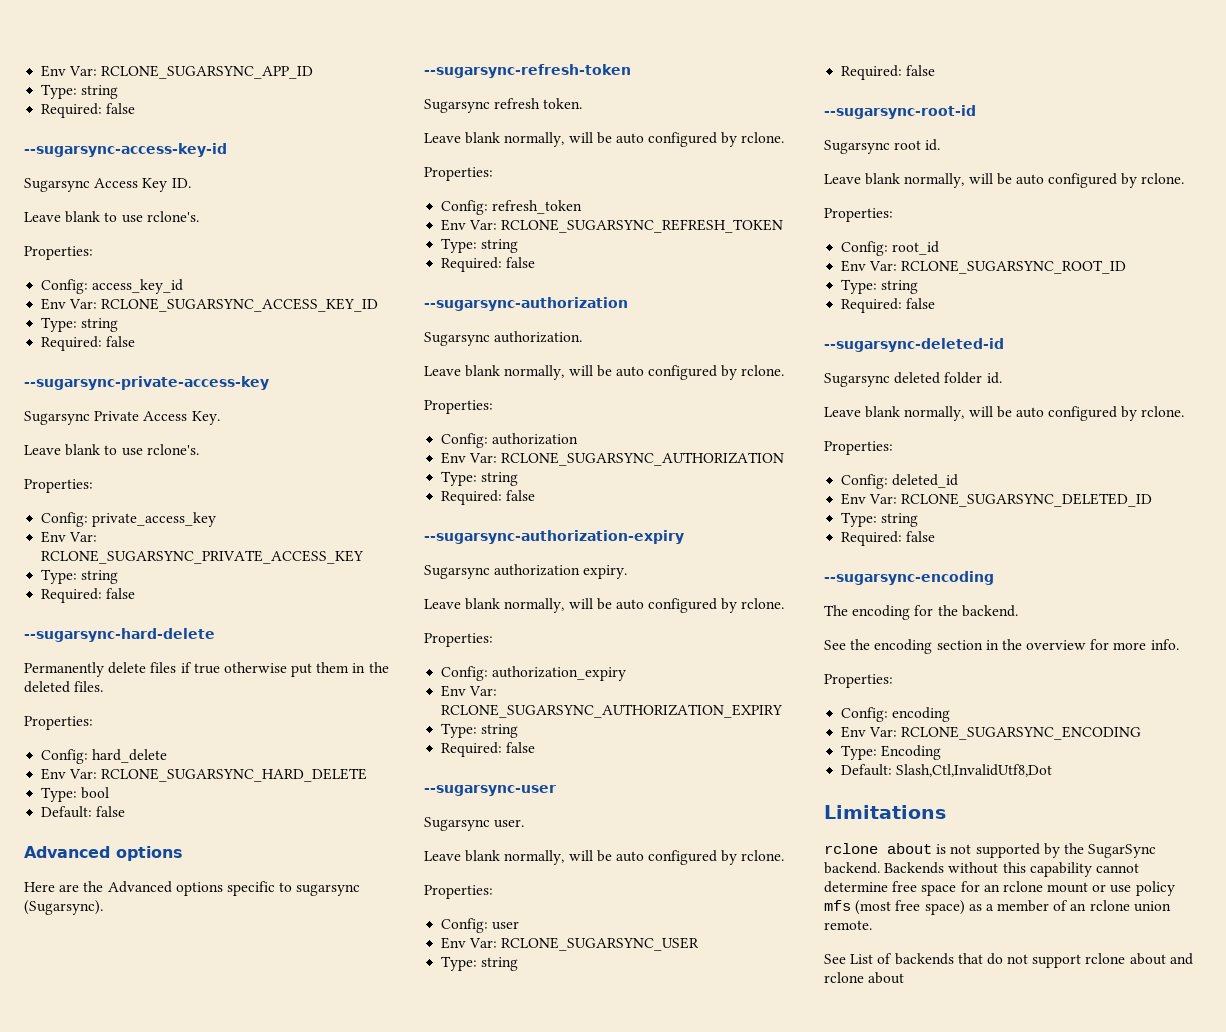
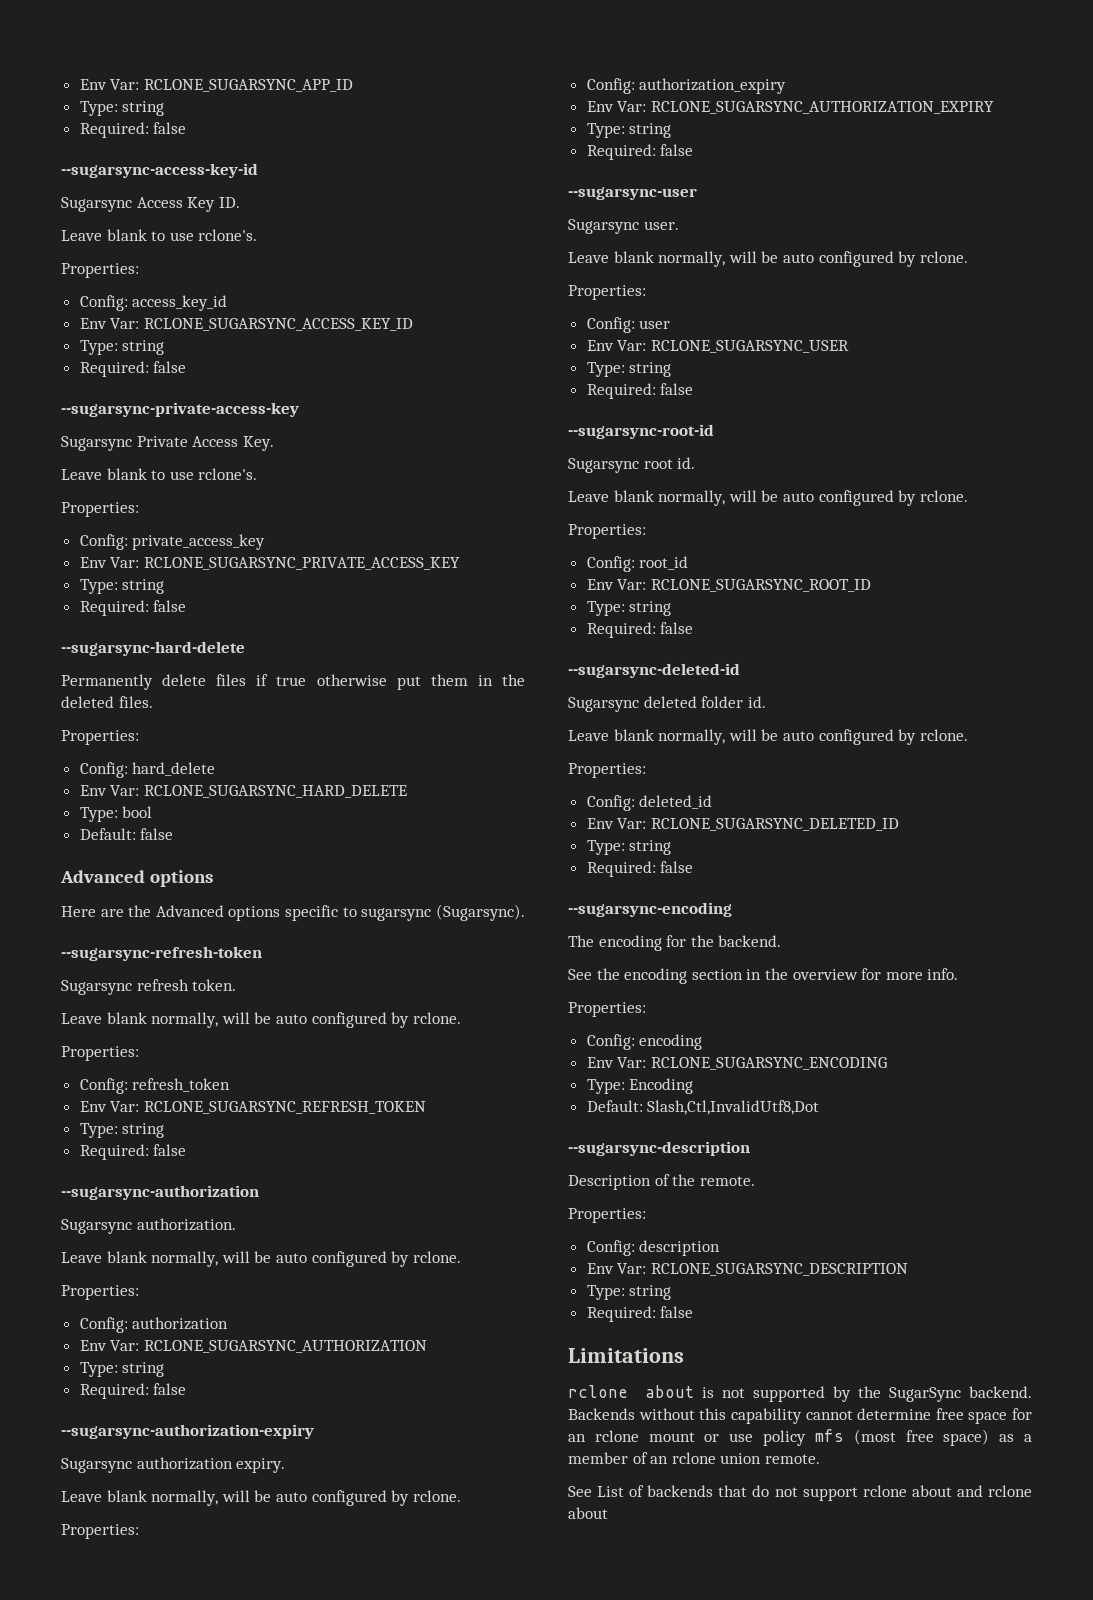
(1053, 770) none -> [568,1141,750,1156] [568,1174,755,1190] [568,1208,646,1223] [586,1240,721,1256] [586,1263,908,1276] [586,1285,672,1300] [586,1306,694,1322] // --sugarsync-description // Description of the remote. // Properties: // Config: description // Env Var: RCLONE_SUGARSYNC_DESCRIPTION // Type: string // Required: false

